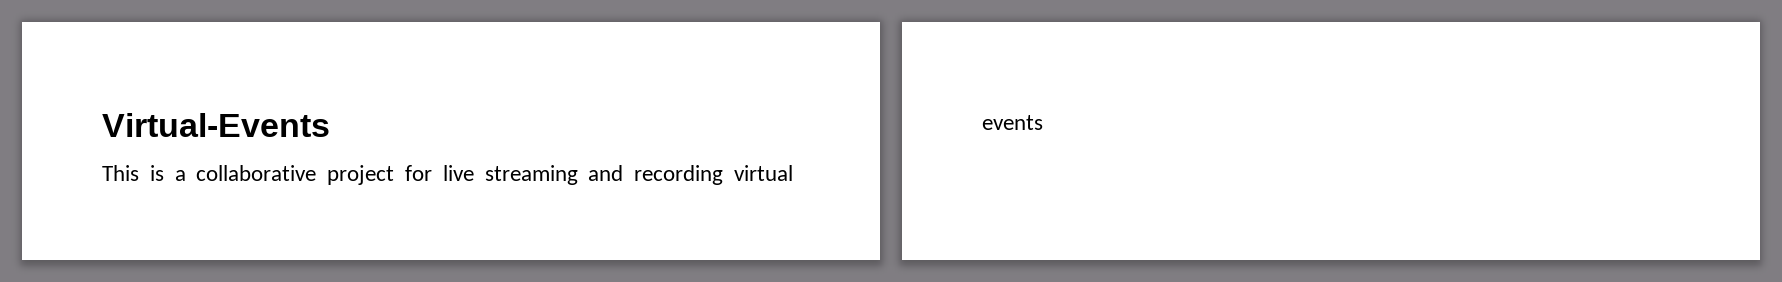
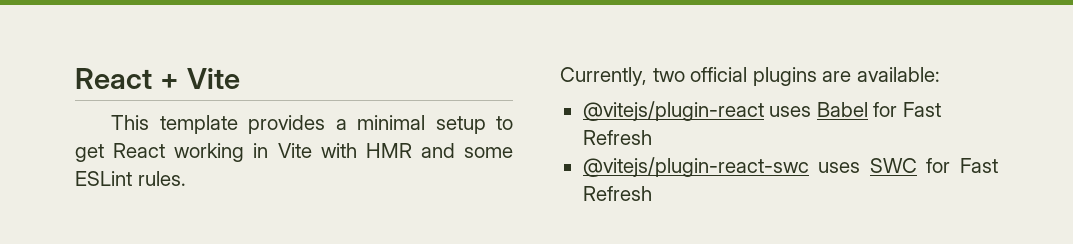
[102,113,330,137] [102,165,793,185] [982,115,1043,130] Virtual-Events // This is a collaborative project for live streaming and recording virtual events -> [75,68,240,89] [111,115,513,134] [75,143,513,162] [75,171,186,186] [560,67,940,86] [582,101,941,121] [582,130,652,145] [582,157,998,177] [582,186,652,201] React + Vite // This template provides a minimal setup to get React working in Vite with HMR and some ESLint rules. // Currently, two official plugins are available: // @vitejs/plugin-react uses Babel for Fast Refresh // @vitejs/plugin-react-swc uses SWC for Fast Refresh

